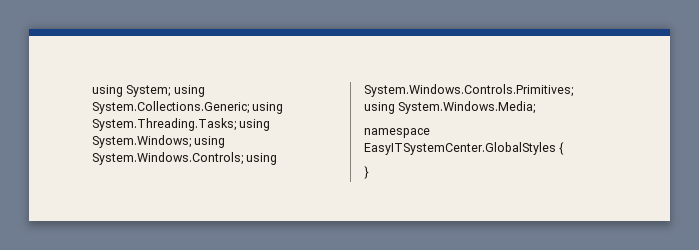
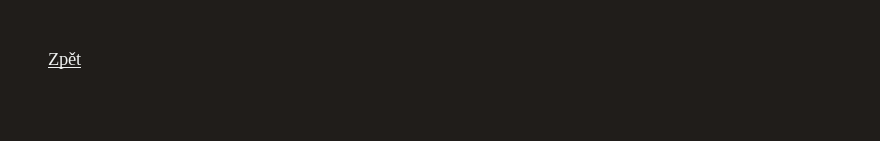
[92,85,205,97] [92,101,284,114] [92,118,271,131] [92,135,226,148] [92,152,278,165] [364,84,573,97] [364,101,536,114] [364,128,430,138] [364,142,565,155] [364,166,369,179] using System; using System.Collections.Generic; using System.Threading.Tasks; using System.Windows; using System.Windows.Controls; using System.Windows.Controls.Primitives; using System.Windows.Media; // namespace EasyITSystemCenter.GlobalStyles { // } -> [48,52,82,69] Zpět

